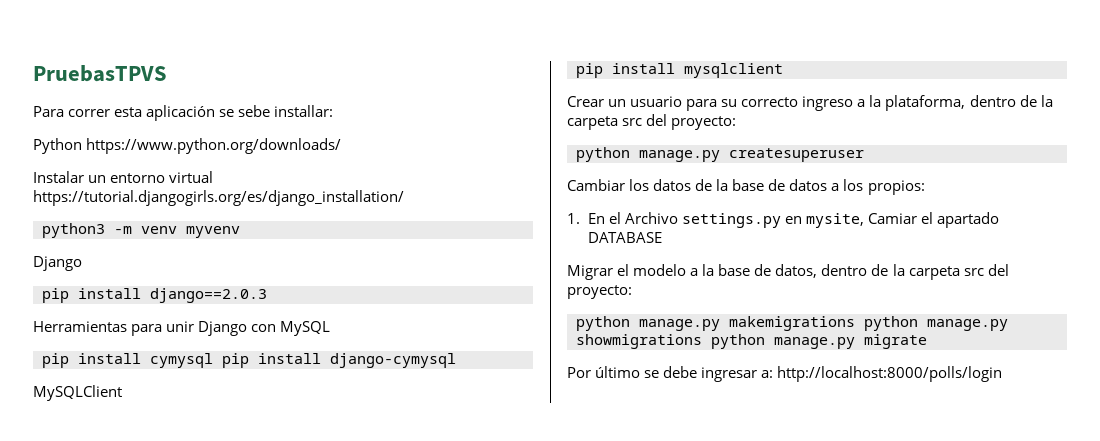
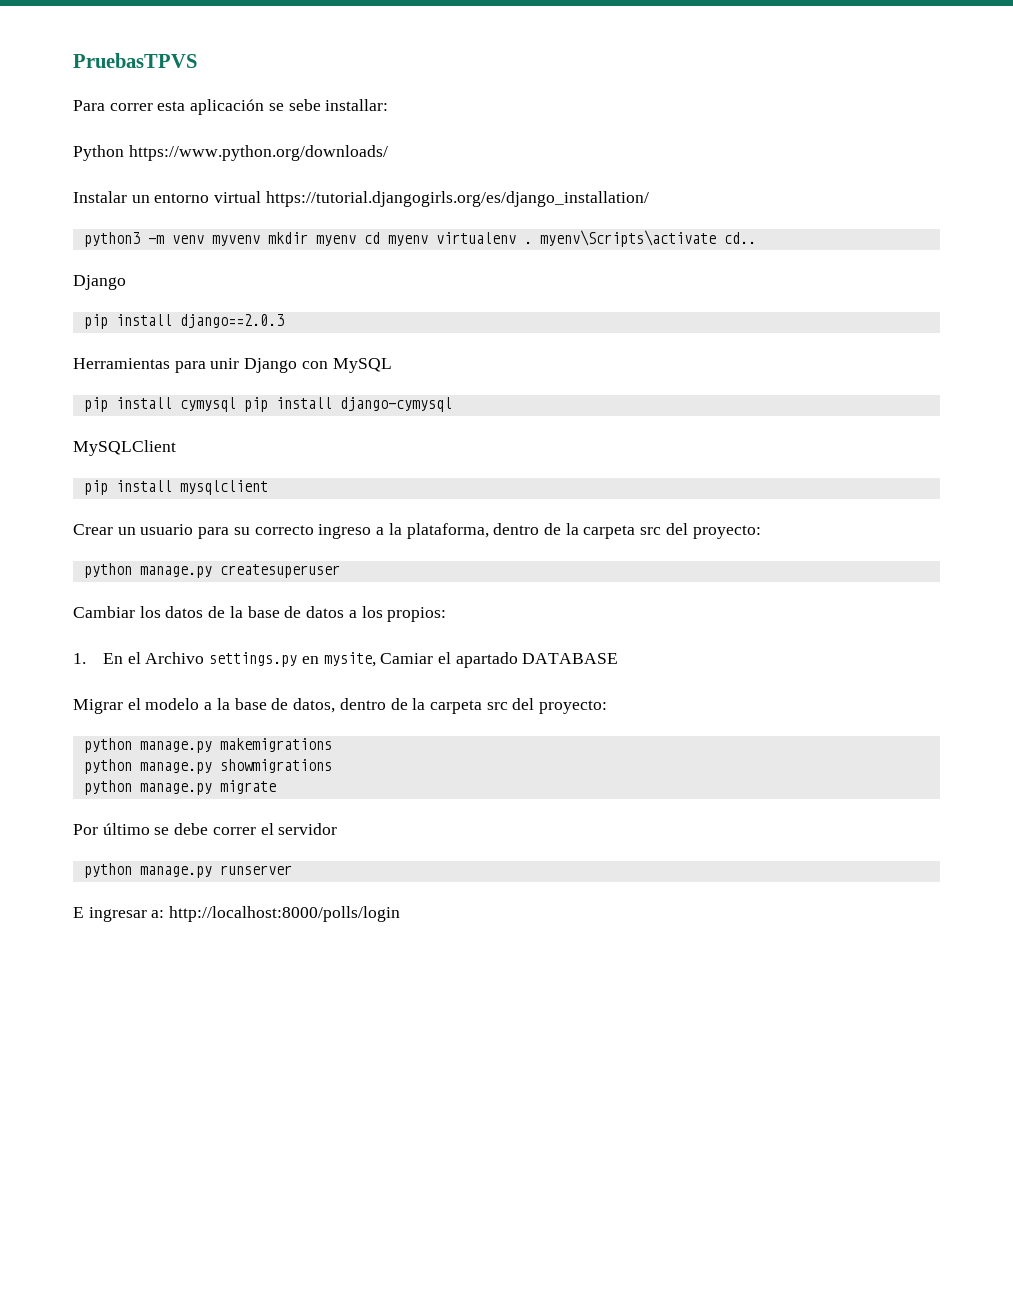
(240, 232) none -> [267,230,756,247] mkdir myenv cd myenv virtualenv . myenv\Scripts\activate cd..
(855, 323) none -> (332, 745) //
(702, 341) none -> (332, 766) //
(698, 372) none -> [212,823,338,835] [83,863,292,878] [73,907,84,918] correr el servidor // python manage.py runserver // E

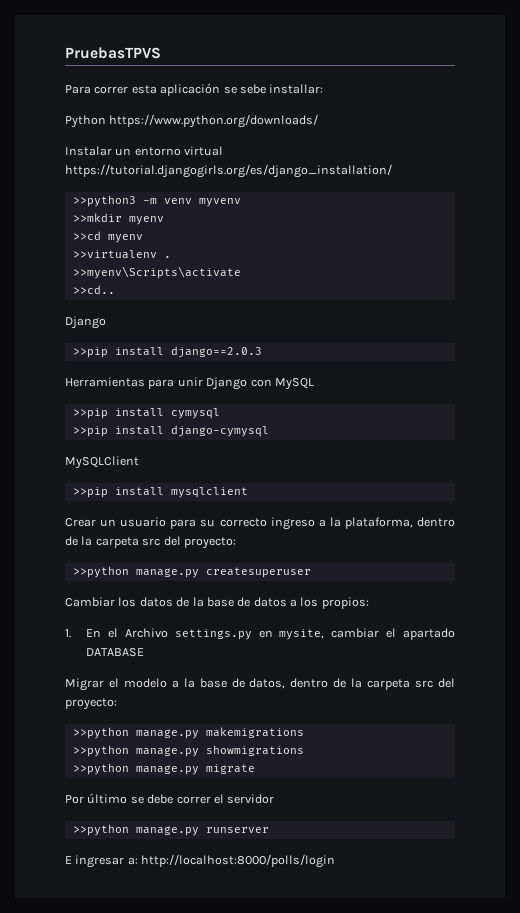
[83,232,140,247] python3 -> [72,195,136,207] >>python3
[267,232,516,246] mkdir myenv cd myenv virtualenv -> [72,213,164,225] [72,231,143,243] [72,250,157,259] // >>mkdir myenv // >>cd myenv // >>virtualenv
[539,230,756,247] myenv\Scripts\activate cd.. -> [72,266,241,279] [72,285,115,294] // >>myenv\Scripts\activate // >>cd..
[83,314,108,329] pip -> [72,347,108,358] >>pip
[83,397,108,412] pip -> [72,408,108,419] >>pip
[243,397,268,412] pip -> [72,426,108,437] // >>pip
[83,480,108,495] pip -> [72,487,108,498] >>pip
[83,563,132,578] python -> [72,566,129,578] >>python
[380,653,434,664] Camiar -> [331,628,380,638] cambiar
[83,738,132,753] python -> [72,727,129,739] >>python
[83,759,132,774] python -> [72,745,129,757] >>python
[83,780,132,795] python -> [72,763,129,775] >>python
[83,863,132,878] python -> [72,824,129,836] >>python

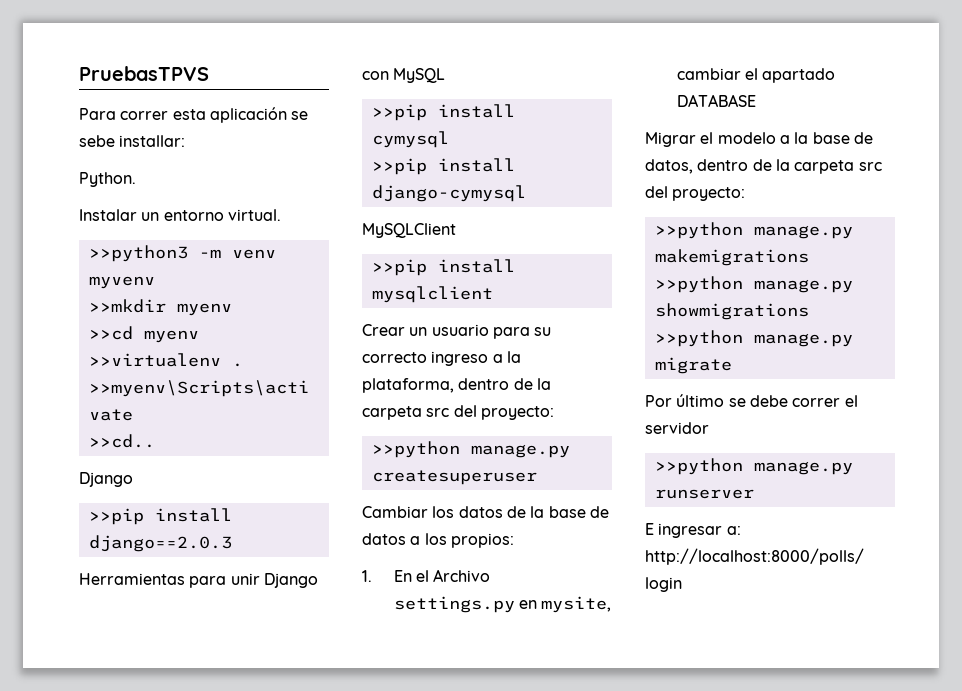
[65,114,319,128] Python https://www.python.org/downloads/ -> [79,172,136,187] Python.
[184,146,224,156] [65,164,392,178] virtual https://tutorial.djangogirls.org/es/django_installation/ -> [227,209,281,221] virtual.

